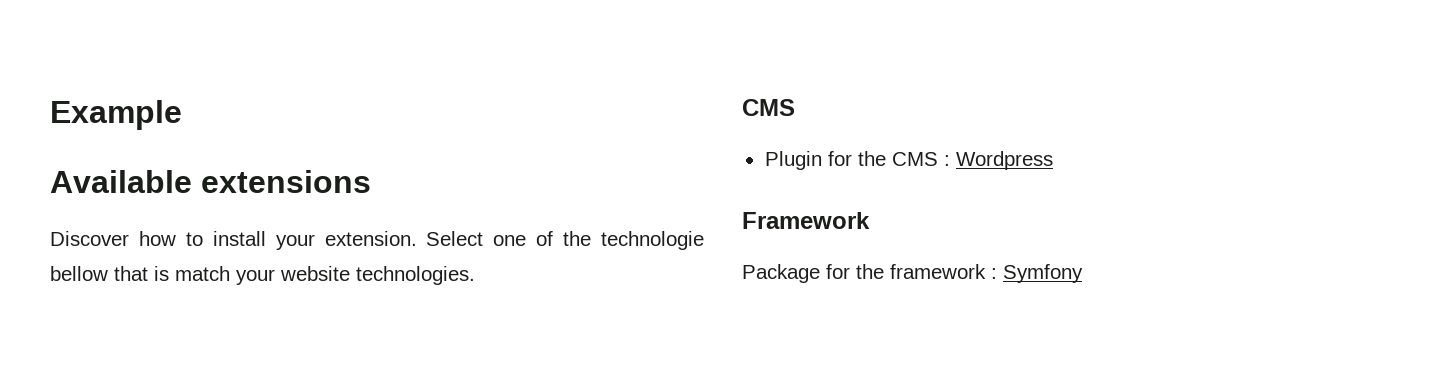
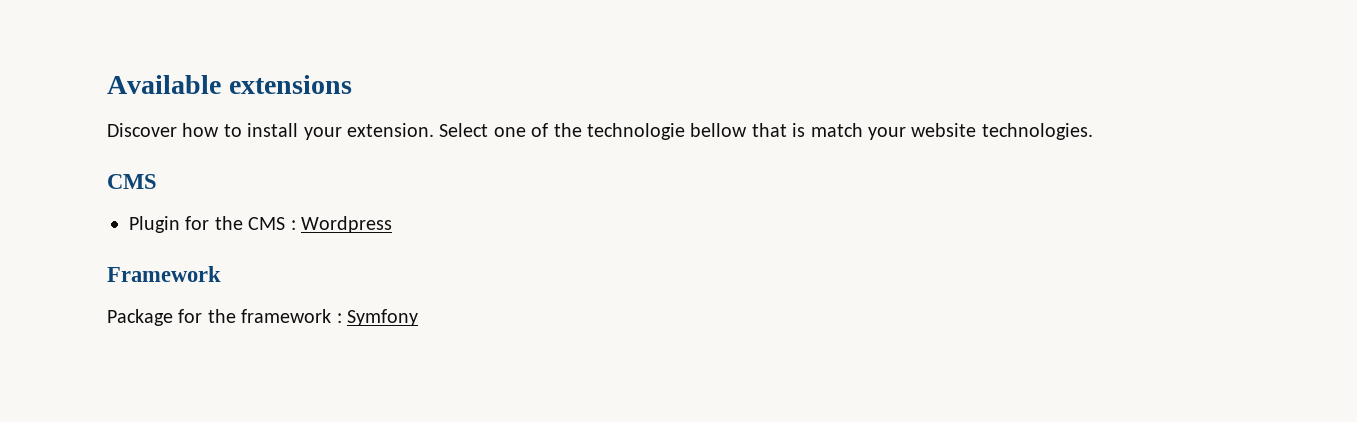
[50,100,182,130] Example // -> (107, 84) none

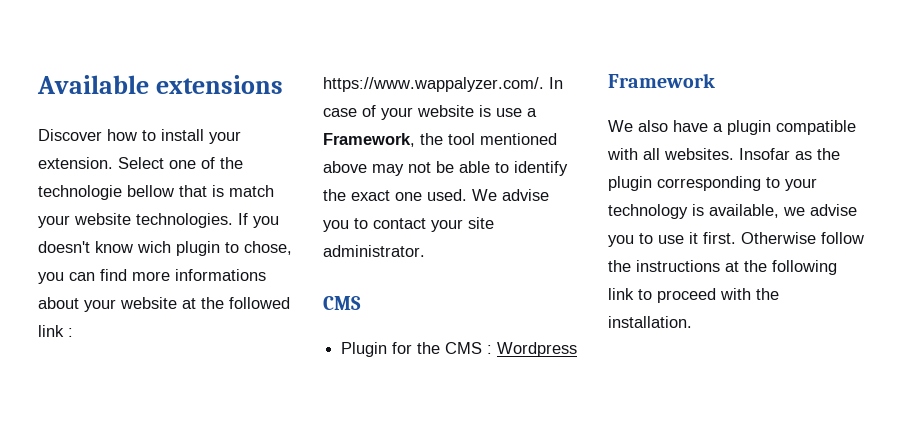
(1093, 131) none -> [238,213,279,228] [38,241,292,256] [38,269,266,284] [38,297,290,312] [38,325,73,337] [323,77,563,92] [323,105,537,120] [323,133,557,147] [323,161,568,176] [323,189,549,201] [323,217,494,232] [323,245,425,257] If you doesn't know wich plugin to chose, you can find more informations about your website at the followed link : https://www.wappalyzer.com/. In case of your website is use a Framework, the tool mentioned above may not be able to identify the exact one used. We advise you to contact your site administrator.
[107,309,418,326] Package for the framework : Symfony -> [608,120,856,135] [607,148,840,160] [608,176,817,191] [608,204,857,219] [608,232,864,247] [608,260,837,275] [608,288,779,303] [608,316,692,328] We also have a plugin compatible with all websites. Insofar as the plugin corresponding to your technology is available, we advise you to use it first. Otherwise follow the instructions at the following link to proceed with the installation.

